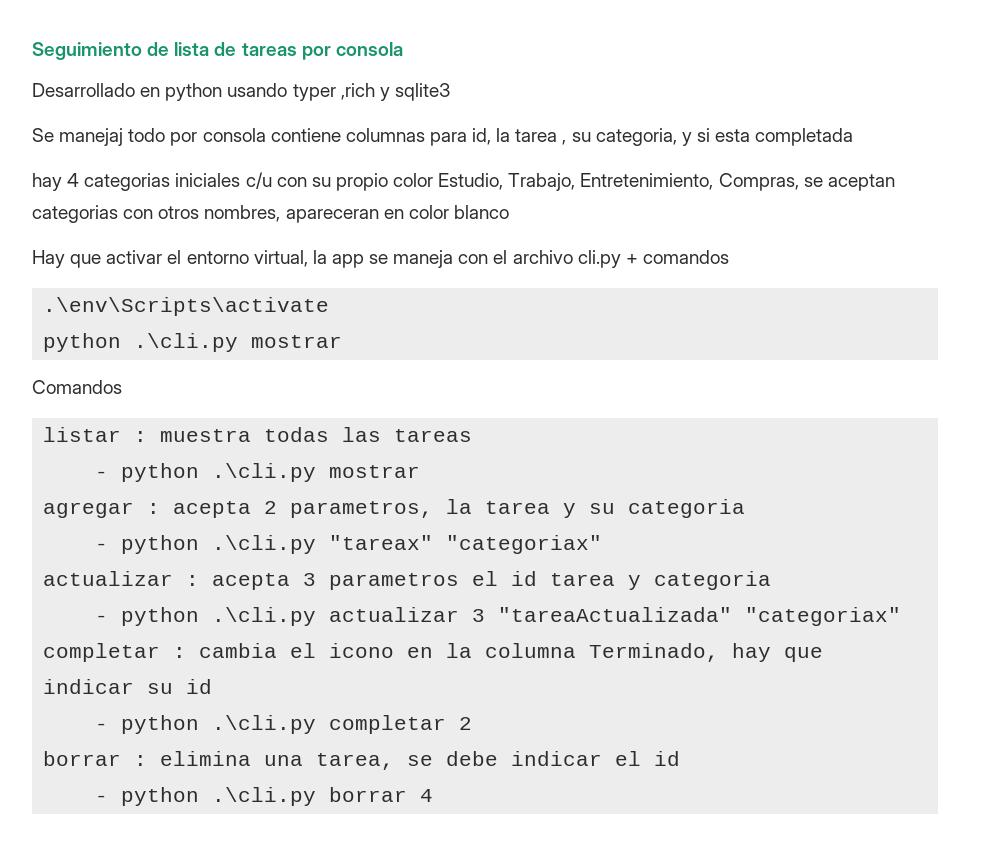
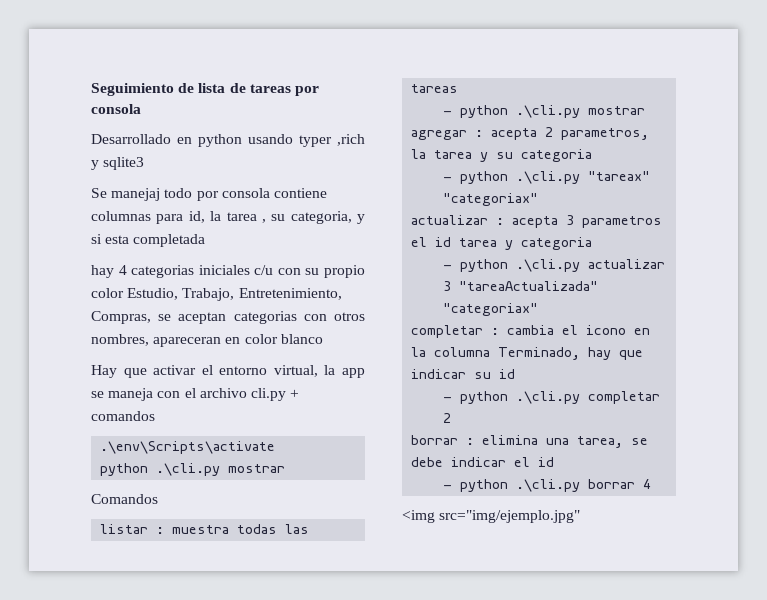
(434, 795) none -> [402,510,581,523] // <img src="img/ejemplo.jpg"

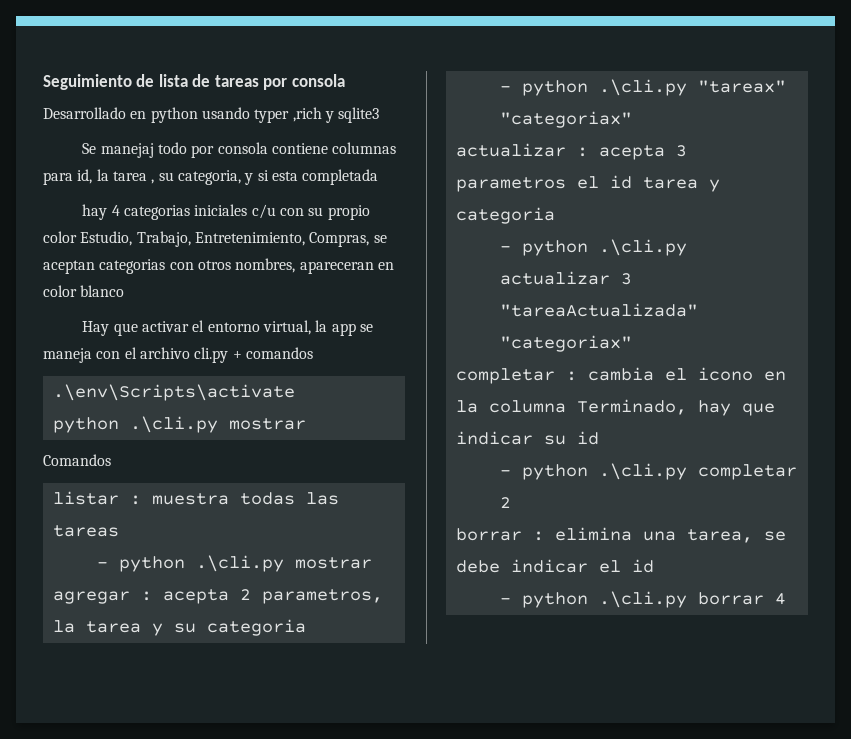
[402,510,581,523] // <img src="img/ejemplo.jpg" -> (786, 599) none

